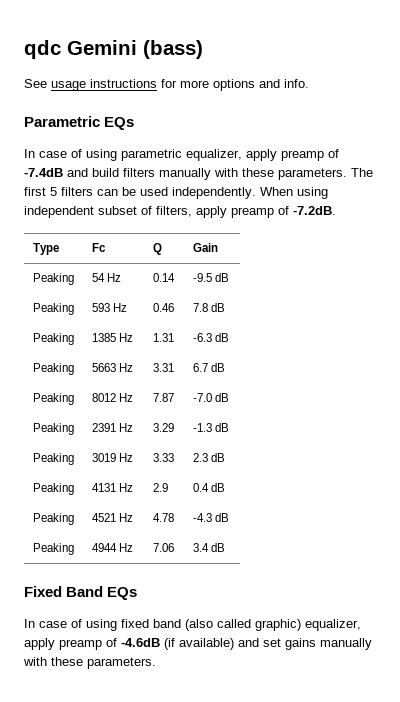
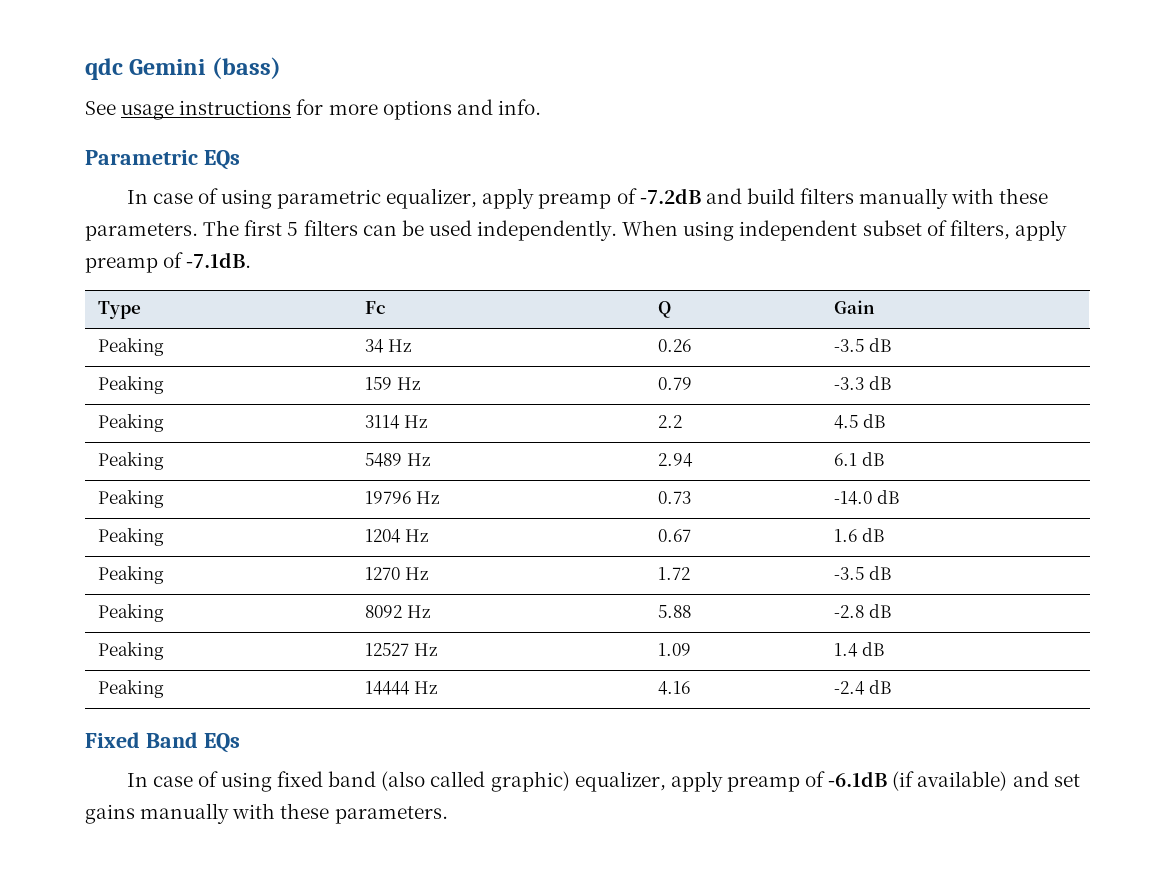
[24,168,63,177] -7.4dB -> [639,188,701,204] -7.2dB
[293,206,336,215] -7.2dB. -> [186,252,252,268] -7.1dB.
[91,273,121,282] [152,273,175,282] [192,273,229,282] [32,303,74,315] [91,303,127,312] [152,303,174,312] [192,303,225,312] [32,333,74,345] [91,333,133,342] [152,333,174,342] [192,333,229,342] [32,363,74,375] [91,363,133,372] [152,363,174,372] [192,363,225,372] [32,393,74,405] [91,393,133,402] [152,393,174,402] [192,393,229,402] [32,423,74,435] [91,423,133,432] [152,423,174,432] [192,423,229,432] [32,453,74,465] [91,453,133,462] [152,453,174,462] [192,453,225,462] [32,483,74,495] [91,483,133,492] [152,483,168,492] [192,483,225,492] [32,513,74,525] [91,513,133,522] [152,513,174,522] [192,513,229,522] [32,543,74,555] [91,543,133,552] [152,543,174,552] [192,543,209,552] 54 Hz | 0.14 | -9.5 dB // Peaking | 593 Hz | 0.46 | 7.8 dB // Peaking | 1385 Hz | 1.31 | -6.3 dB // Peaking | 5663 Hz | 3.31 | 6.7 dB // Peaking | 8012 Hz | 7.87 | -7.0 dB // Peaking | 2391 Hz | 3.29 | -1.3 dB // Peaking | 3019 Hz | 3.33 | 2.3 dB // Peaking | 4131 Hz | 2.9 | 0.4 dB // Peaking | 4521 Hz | 4.78 | -4.3 dB // Peaking | 4944 Hz | 7.06 | 3.4 -> [365,339,412,353] [658,339,692,352] [834,338,892,352] [98,376,165,394] [365,377,421,390] [658,377,693,390] [834,376,892,390] [98,414,165,432] [365,415,428,429] [658,415,683,428] [834,414,886,429] [98,452,165,470] [365,453,431,467] [658,453,694,467] [834,452,885,466] [98,490,165,508] [365,491,440,504] [658,491,692,504] [834,490,900,505] [98,528,165,546] [365,529,429,543] [658,529,692,542] [834,528,885,542] [98,566,165,584] [365,567,429,580] [658,567,691,580] [834,566,892,580] [98,604,165,622] [365,605,431,618] [658,605,692,618] [834,604,892,618] [98,642,165,660] [365,643,438,656] [658,643,692,656] [834,642,885,657] [98,680,165,698] [365,681,438,695] [658,681,691,695] [834,681,866,695] 34 Hz | 0.26 | -3.5 dB // Peaking | 159 Hz | 0.79 | -3.3 dB // Peaking | 3114 Hz | 2.2 | 4.5 dB // Peaking | 5489 Hz | 2.94 | 6.1 dB // Peaking | 19796 Hz | 0.73 | -14.0 dB // Peaking | 1204 Hz | 0.67 | 1.6 dB // Peaking | 1270 Hz | 1.72 | -3.5 dB // Peaking | 8092 Hz | 5.88 | -2.8 dB // Peaking | 12527 Hz | 1.09 | 1.4 dB // Peaking | 14444 Hz | 4.16 | -2.4
[121,638,160,647] -4.6dB -> [828,771,888,787] -6.1dB

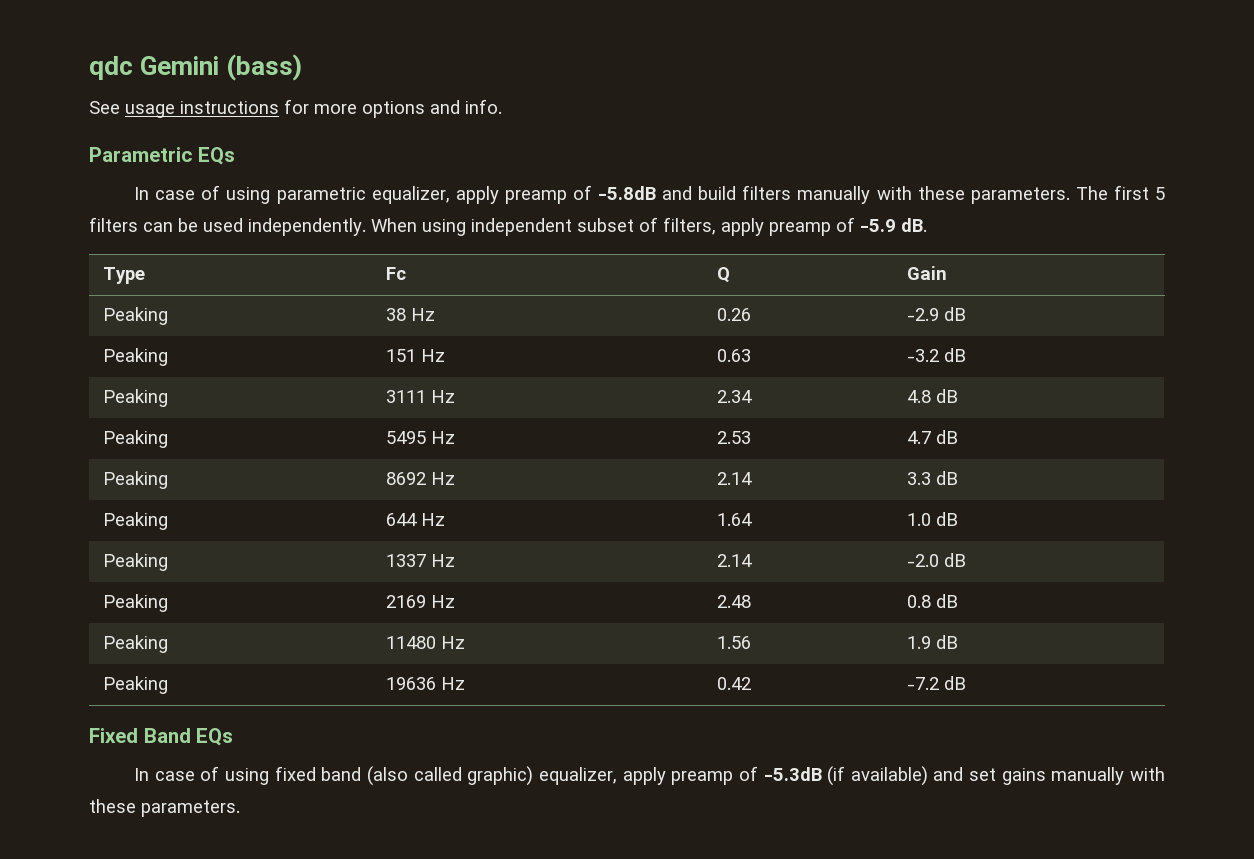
[639,188,701,204] -7.2dB -> [598,186,657,200] -5.8dB
[186,252,252,268] -7.1dB. -> [860,218,927,232] -5.9 dB.
[365,339,385,353] 34 -> [386,308,407,321] 38
[834,338,892,352] [98,376,165,394] [365,377,421,390] [658,377,693,390] [834,376,892,390] [98,414,165,432] [365,415,428,429] [658,415,683,428] [834,414,886,429] [98,452,165,470] [365,453,431,467] [658,453,694,467] [834,452,885,466] [98,490,165,508] [365,491,440,504] [658,491,692,504] [834,490,900,505] [98,528,165,546] [365,529,429,543] [658,529,692,542] [834,528,885,542] [98,566,165,584] [365,567,429,580] [658,567,691,580] [834,566,892,580] [98,604,165,622] [365,605,431,618] [658,605,692,618] [834,604,892,618] [98,642,165,660] [365,643,438,656] [658,643,692,656] [834,642,885,657] [98,680,165,698] [365,681,438,695] [658,681,691,695] [834,681,866,695] -3.5 dB // Peaking | 159 Hz | 0.79 | -3.3 dB // Peaking | 3114 Hz | 2.2 | 4.5 dB // Peaking | 5489 Hz | 2.94 | 6.1 dB // Peaking | 19796 Hz | 0.73 | -14.0 dB // Peaking | 1204 Hz | 0.67 | 1.6 dB // Peaking | 1270 Hz | 1.72 | -3.5 dB // Peaking | 8092 Hz | 5.88 | -2.8 dB // Peaking | 12527 Hz | 1.09 | 1.4 dB // Peaking | 14444 Hz | 4.16 | -2.4 -> [907,307,967,321] [103,348,169,366] [386,349,446,362] [717,349,752,362] [907,348,967,362] [103,389,169,407] [386,390,456,403] [717,390,753,403] [907,389,959,403] [103,430,169,448] [386,431,456,444] [717,431,752,444] [907,430,959,444] [103,471,169,489] [386,472,456,485] [717,472,753,485] [907,471,959,485] [103,512,169,530] [386,513,446,526] [717,513,753,526] [907,512,959,526] [103,553,169,571] [386,554,456,567] [717,554,753,567] [907,553,967,567] [103,594,169,612] [386,595,456,608] [717,595,752,608] [907,594,959,608] [103,635,169,653] [386,636,466,649] [717,636,752,649] [907,635,959,649] [103,676,169,694] [386,677,466,690] [717,677,752,690] [907,677,940,690] -2.9 dB // Peaking | 151 Hz | 0.63 | -3.2 dB // Peaking | 3111 Hz | 2.34 | 4.8 dB // Peaking | 5495 Hz | 2.53 | 4.7 dB // Peaking | 8692 Hz | 2.14 | 3.3 dB // Peaking | 644 Hz | 1.64 | 1.0 dB // Peaking | 1337 Hz | 2.14 | -2.0 dB // Peaking | 2169 Hz | 2.48 | 0.8 dB // Peaking | 11480 Hz | 1.56 | 1.9 dB // Peaking | 19636 Hz | 0.42 | -7.2
[828,771,888,787] -6.1dB -> [763,767,822,781] -5.3dB

